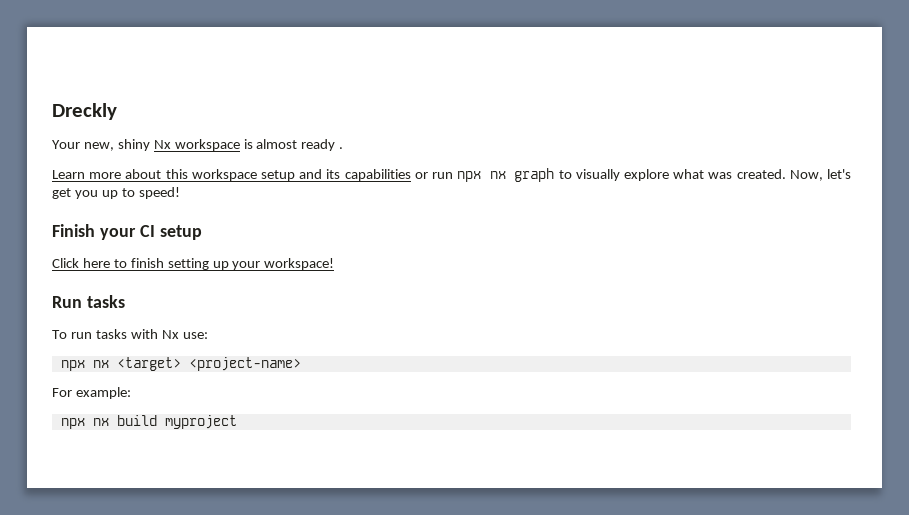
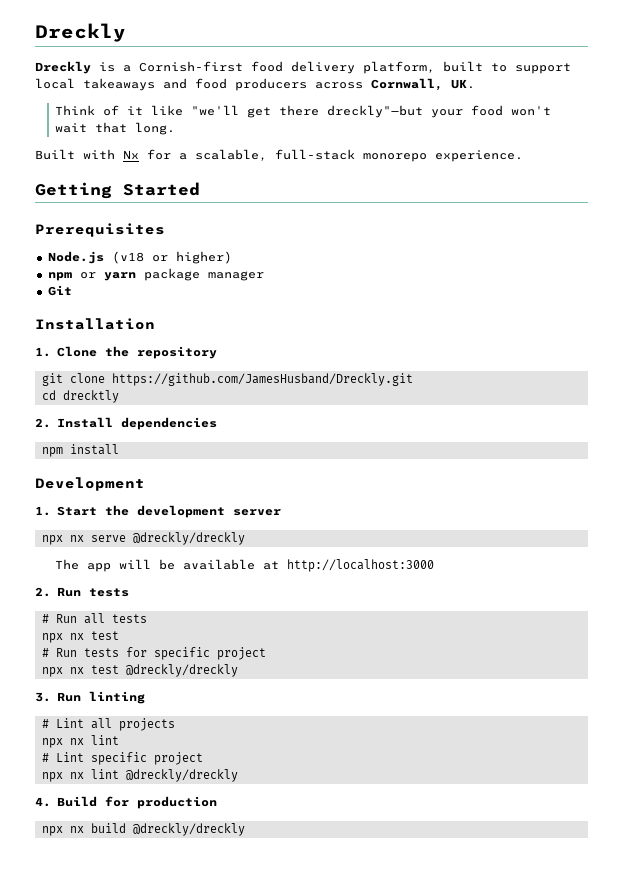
[52,139,344,151] [52,168,852,182] [52,187,180,199] [52,224,202,240] [52,258,335,270] [52,295,125,308] [52,329,208,339] [60,357,301,371] [52,387,131,399] Your new, shiny Nx workspace is almost ready . // Learn more about this workspace setup and its capabilities or run npx nx graph to visually explore what was created. Now, let's get you up to speed! // Finish your CI setup // Click here to finish setting up your workspace! // Run tasks // To run tasks with Nx use: // npx nx <target> <project-name> // For example: -> [35,61,571,74] [35,78,475,91] [55,105,552,118] [55,122,176,135] [35,149,523,162] [35,182,200,199] [35,223,165,237] [47,251,232,264] [47,268,264,281] [47,285,72,296] [35,318,155,330] [35,346,217,359] [41,373,413,386] [41,390,119,403] [35,417,217,430] [41,444,119,457] [35,477,145,491] [35,505,281,518] [41,532,245,545] [55,559,435,572] [35,587,129,597] [41,613,147,624] [41,631,119,643] [41,647,266,660] [41,664,238,677] [35,691,145,704] [41,718,175,731] [41,735,119,748] [41,752,203,765] [41,769,238,782] [35,796,217,809] Dreckly is a Cornish-first food delivery platform, built to support local takeaways and food producers across Cornwall, UK. // Think of it like "we'll get there dreckly"—but your food won't wait that long. // Built with Nx for a scalable, full-stack monorepo experience. // Getting Started // Prerequisites // Node.js (v18 or higher) // npm or yarn package manager // Git // Installation // 1. Clone the repository // git clone https://github.com/JamesHusband/Dreckly.git // cd drecktly // 2. Install dependencies // npm install // Development // 1. Start the development server // npx nx serve @dreckly/dreckly // The app will be available at http://localhost:3000 // 2. Run tests // # Run all tests // npx nx test // # Run tests for specific project // npx nx test @dreckly/dreckly // 3. Run linting // # Lint all projects // npx nx lint // # Lint specific project // npx nx lint @dreckly/dreckly // 4. Build for production
[164,415,237,429] myproject -> [132,823,245,836] @dreckly/dreckly

